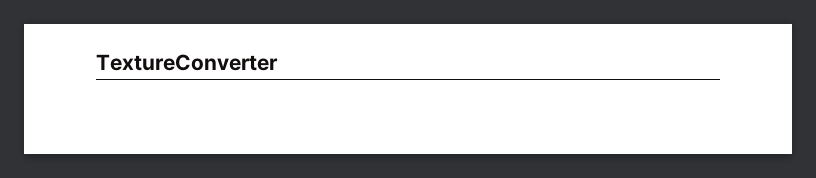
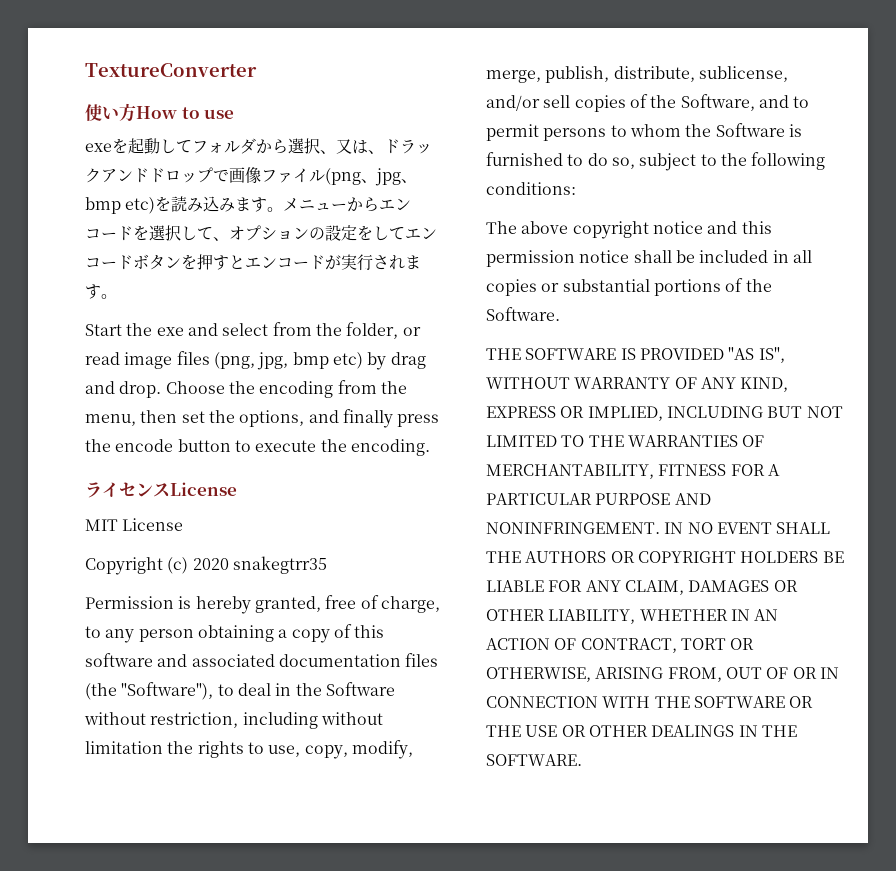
(278, 62) none -> [85,103,235,122] [85,138,432,154] [85,167,417,186] [85,196,412,214] [85,225,437,241] [85,254,421,271] [85,284,117,299] [85,322,421,339] [85,351,426,370] [85,380,407,398] [85,409,440,428] [85,439,430,456] [85,482,237,498] [85,518,184,531] [85,556,327,575] [85,595,440,614] [85,624,385,643] [85,653,439,667] [85,682,395,700] [84,712,383,729] [85,740,413,759] [486,66,788,83] [486,94,810,112] [486,123,802,141] [486,152,826,171] [486,182,576,195] [486,221,772,239] [486,250,812,267] [486,278,772,296] [486,307,560,321] [486,347,785,363] [486,377,789,392] [486,406,843,421] [486,435,765,447] [486,464,780,479] [486,493,711,505] [486,522,831,534] [486,551,844,563] [486,580,798,595] [486,609,779,624] [486,638,755,653] [486,667,839,682] [486,696,814,708] [486,725,797,737] [486,754,582,766] // 使い方How to use // exeを起動してフォルダから選択、又は、ドラックアンドドロップで画像ファイル(png、jpg、bmp etc)を読み込みます。メニューからエンコードを選択して、オプションの設定をしてエンコードボタンを押すとエンコードが実行されます。 // Start the exe and select from the folder, or read image files (png, jpg, bmp etc) by drag and drop. Choose the encoding from the menu, then set the options, and finally press the encode button to execute the encoding. // ライセンスLicense // MIT License // Copyright (c) 2020 snakegtrr35 // Permission is hereby granted, free of charge, to any person obtaining a copy of this software and associated documentation files (the "Software"), to deal in the Software without restriction, including without limitation the rights to use, copy, modify, merge, publish, distribute, sublicense, and/or sell copies of the Software, and to permit persons to whom the Software is furnished to do so, subject to the following conditions: // The above copyright notice and this permission notice shall be included in all copies or substantial portions of the Software. // THE SOFTWARE IS PROVIDED "AS IS", WITHOUT WARRANTY OF ANY KIND, EXPRESS OR IMPLIED, INCLUDING BUT NOT LIMITED TO THE WARRANTIES OF MERCHANTABILITY, FITNESS FOR A PARTICULAR PURPOSE AND NONINFRINGEMENT. IN NO EVENT SHALL THE AUTHORS OR COPYRIGHT HOLDERS BE LIABLE FOR ANY CLAIM, DAMAGES OR OTHER LIABILITY, WHETHER IN AN ACTION OF CONTRACT, TORT OR OTHERWISE, ARISING FROM, OUT OF OR IN CONNECTION WITH THE SOFTWARE OR THE USE OR OTHER DEALINGS IN THE SOFTWARE.

